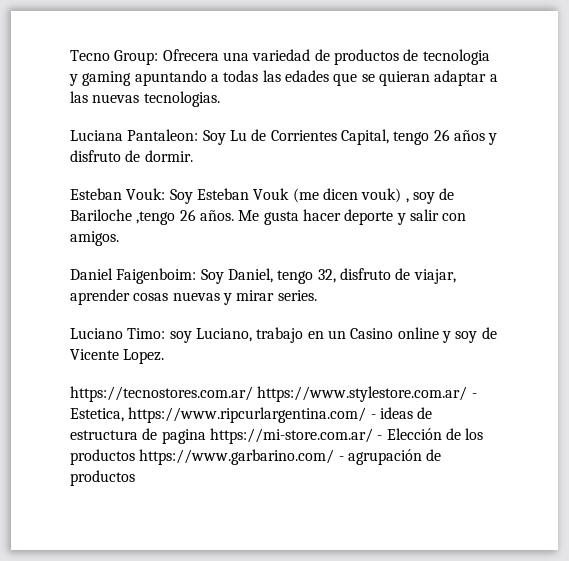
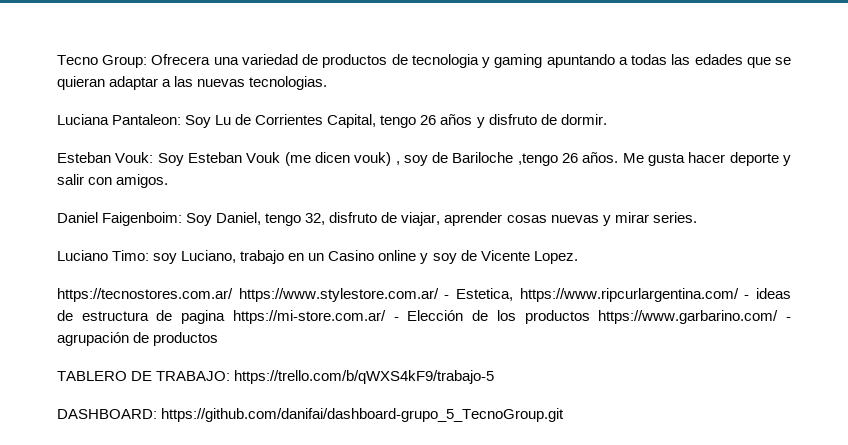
(135, 478) none -> [57,370,495,384] [57,408,565,422] // TABLERO DE TRABAJO: https://trello.com/b/qWXS4kF9/trabajo-5 // DASHBOARD: https://github.com/danifai/dashboard-grupo_5_TecnoGroup.git

